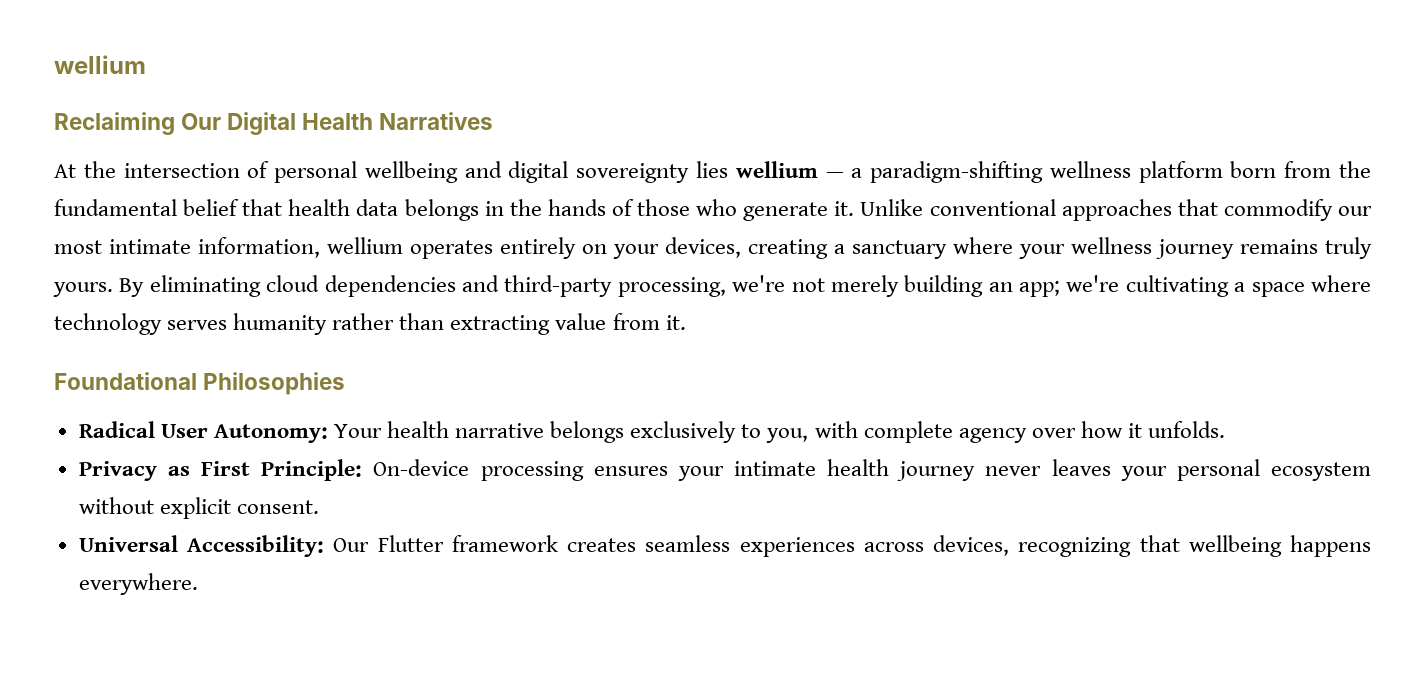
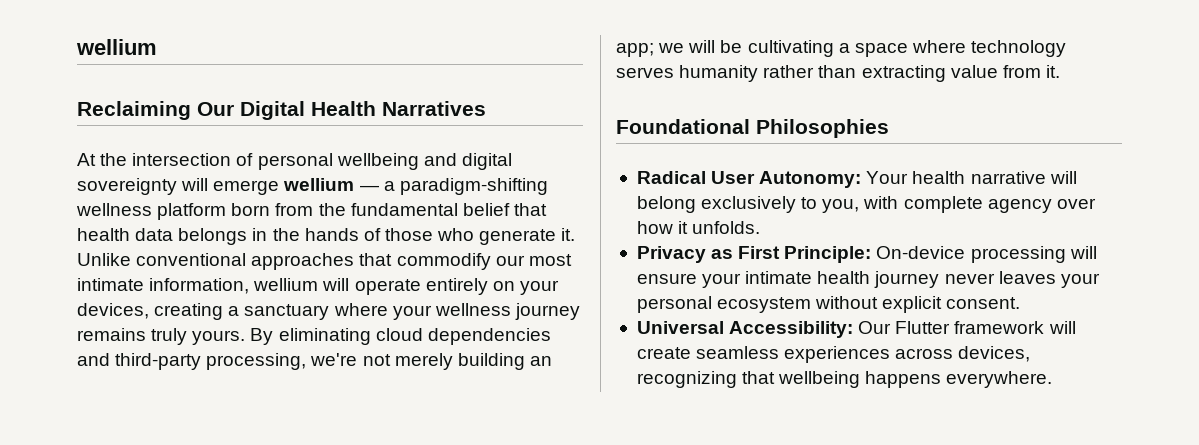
[695,161,728,178] lies -> [181,178,280,195] will emerge
[410,240,493,259] operates -> [322,278,421,295] will operate
[1066,275,1120,292] we're -> [658,40,743,53] we will be
[550,421,625,443] belongs -> [1049,171,1077,184] [636,196,696,213] will belong
[593,466,668,476] ensures -> [1069,246,1097,259] [636,273,697,284] will ensure
[567,538,636,552] creates -> [1048,321,1076,334] [636,347,691,359] will create

